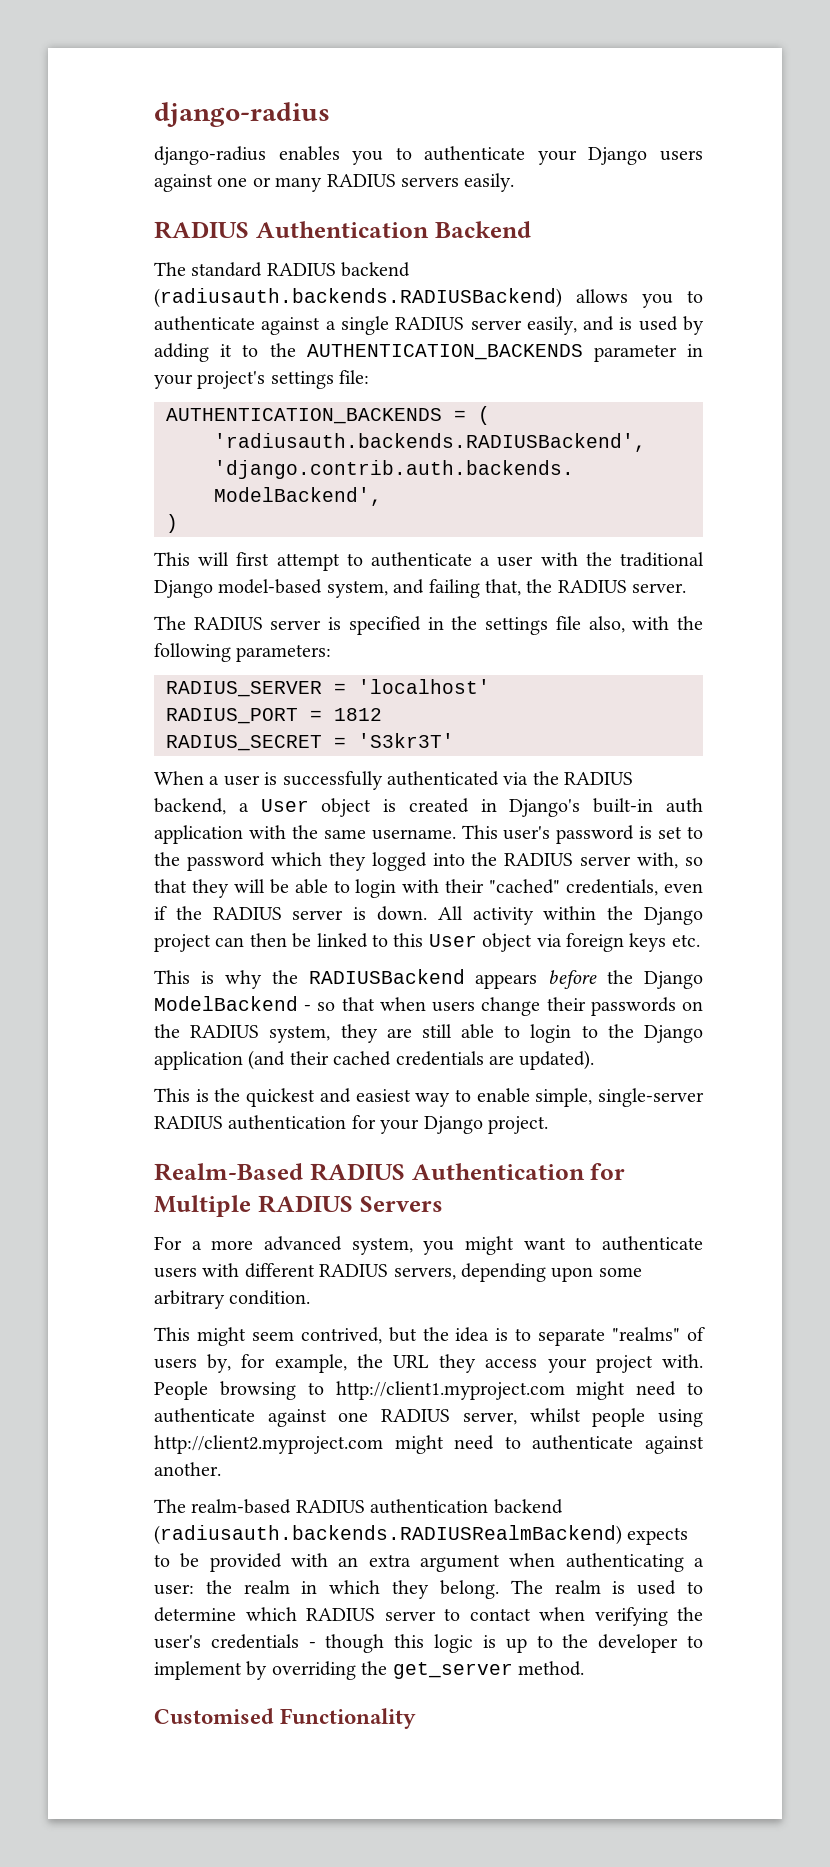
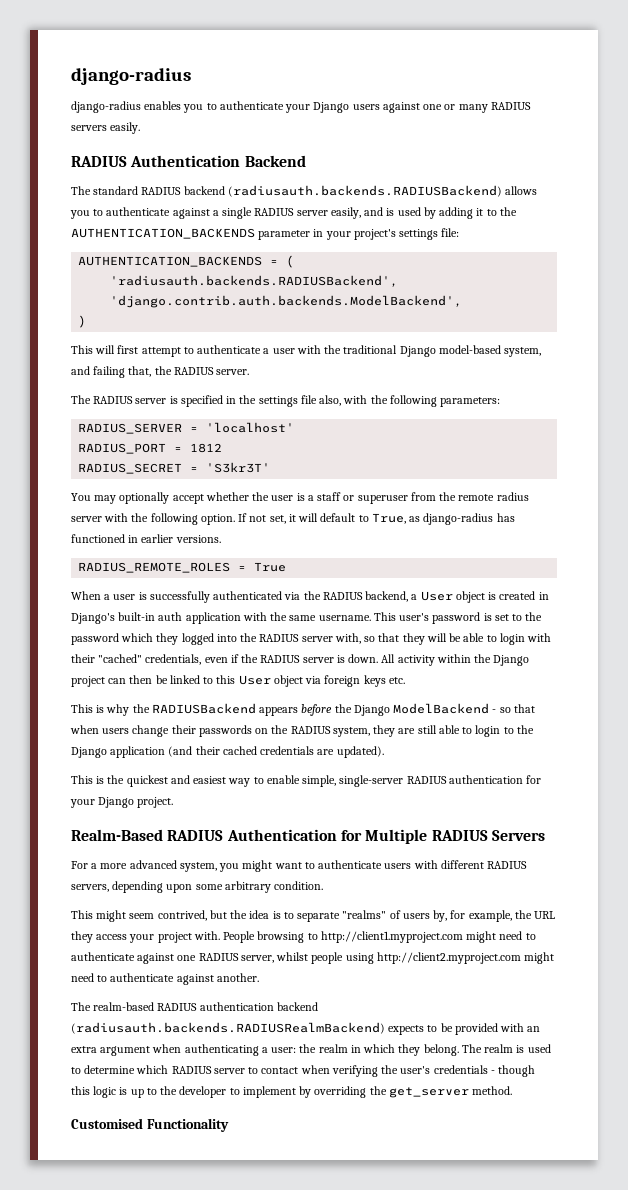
(454, 740) none -> [71,492,529,504] [71,513,515,525] [71,534,221,543] [78,562,287,573] // You may optionally accept whether the user is a staff or superuser from the remote radius server with the following option. If not set, it will default to True, as django-radius has functioned in earlier versions. // RADIUS_REMOTE_ROLES = True

